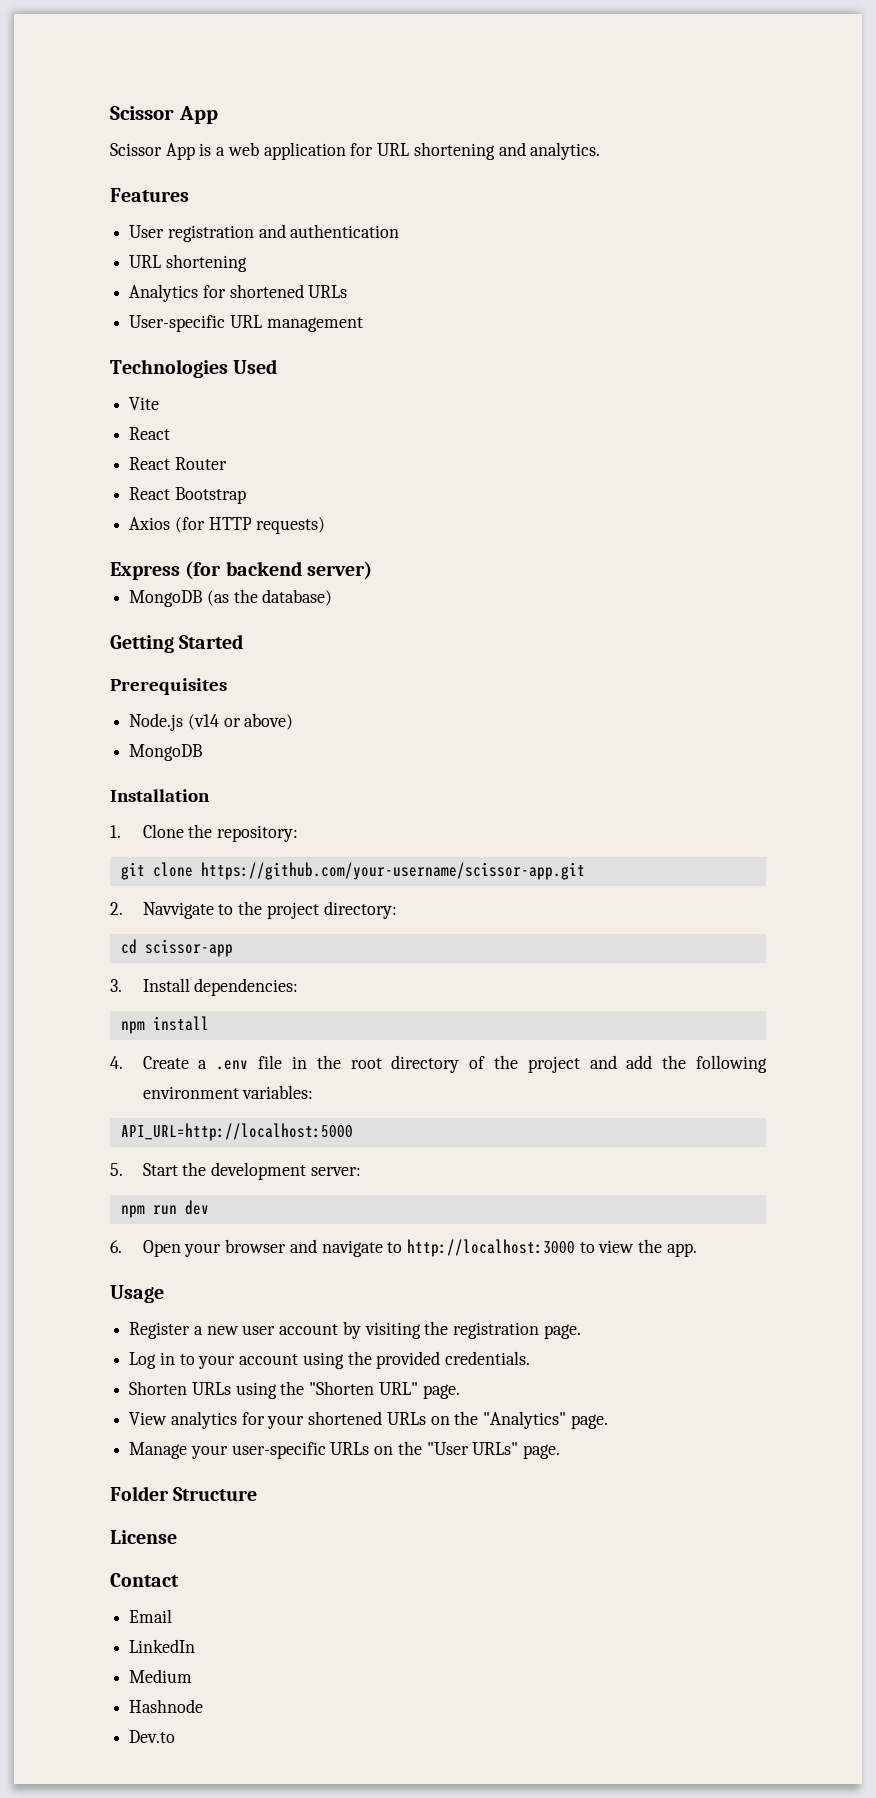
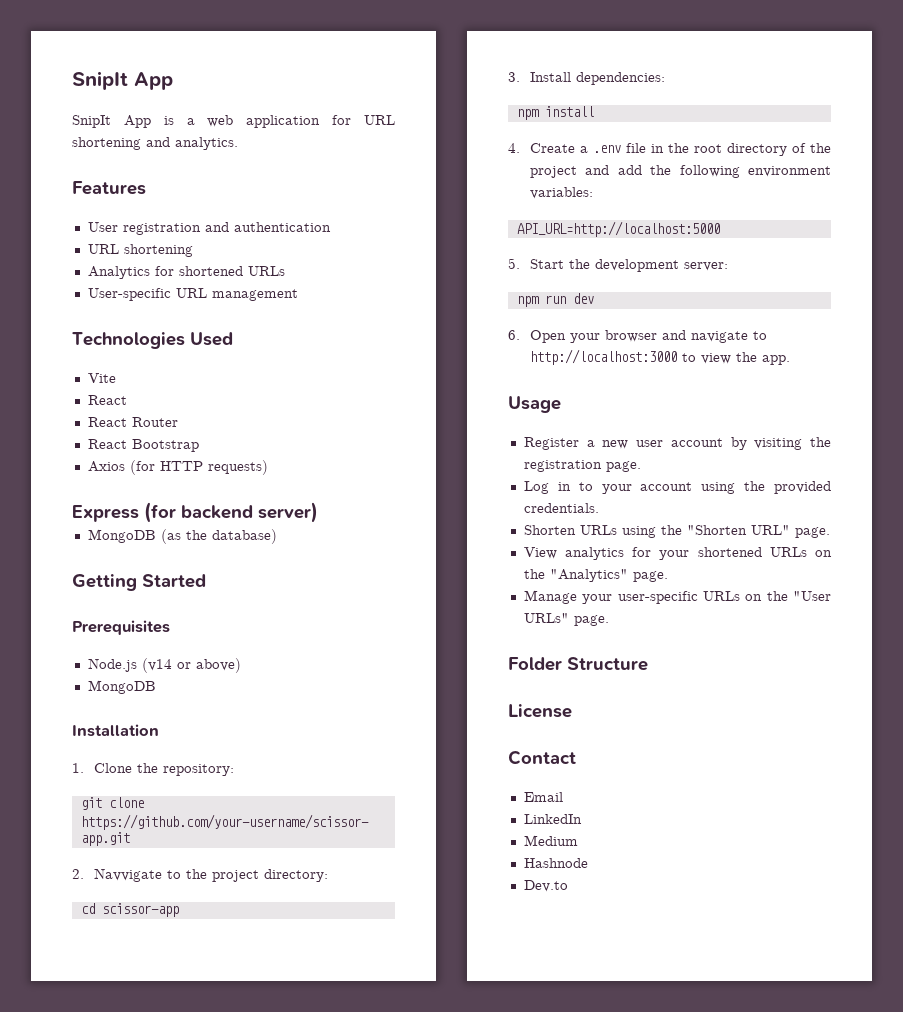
[110,106,174,120] Scissor -> [72,71,128,90] SnipIt
[110,143,162,156] Scissor -> [72,115,111,128] SnipIt

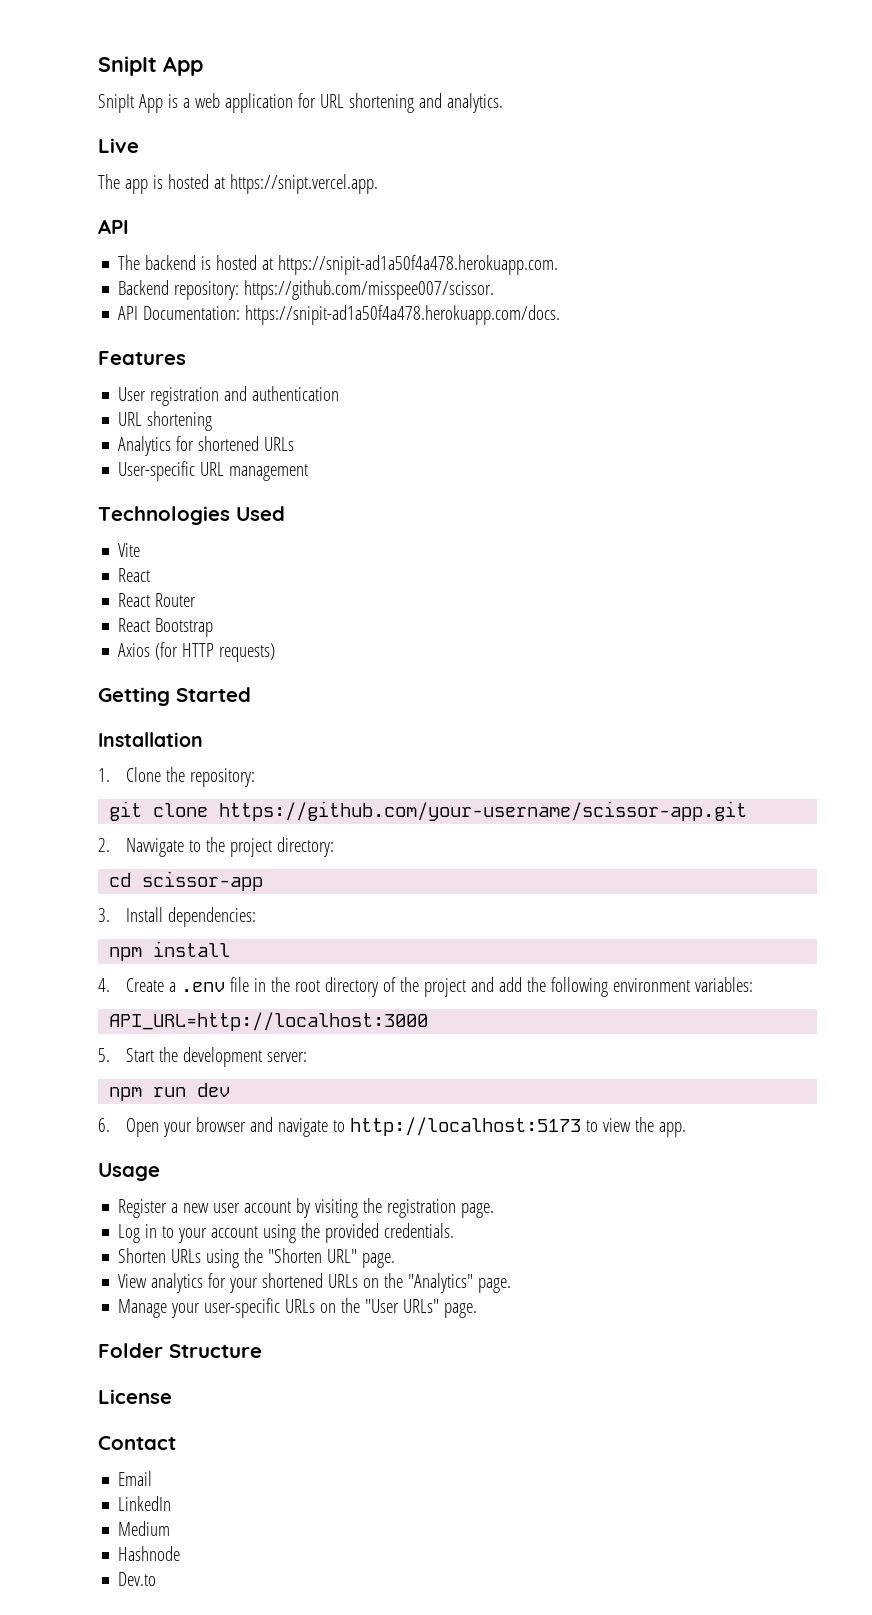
(238, 143) none -> [98,138,139,153] [98,174,378,194] [98,219,129,234] [118,255,559,275] [118,280,495,300] [118,305,561,325] // Live // The app is hosted at https://snipt.vercel.app. // API // The backend is hosted at https://snipit-ad1a50f4a478.herokuapp.com. // Backend repository: https://github.com/misspee007/scissor. // API Documentation: https://snipit-ad1a50f4a478.herokuapp.com/docs.
[72,502,318,523] [87,529,277,544] [72,574,206,591] [72,620,170,635] [87,658,241,673] [87,680,156,694] Express (for backend server) // MongoDB (as the database) // Getting Started // Prerequisites // Node.js (v14 or above) // MongoDB -> [98,687,251,706] Getting Started
[516,221,720,237] API_URL=http://localhost:5000 -> [109,1012,429,1031] API_URL=http://localhost:3000
[529,349,677,365] http://localhost:3000 -> [350,1117,582,1136] http://localhost:5173

